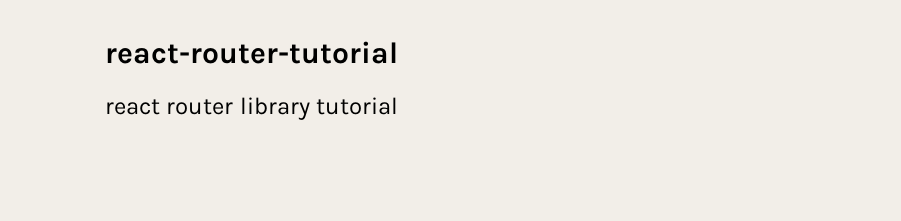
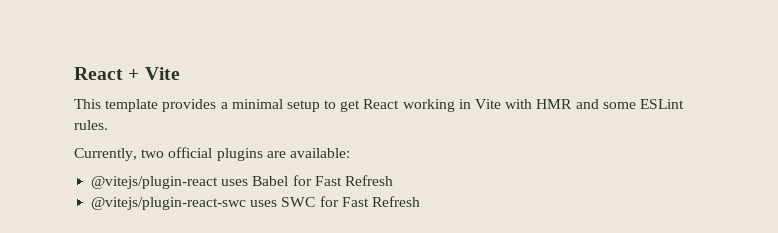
[105,41,398,64] [105,97,399,120] react-router-tutorial // react router library tutorial -> [74,67,180,80] [74,99,684,112] [74,120,108,130] [74,147,350,161] [91,175,393,189] [91,196,420,210] React + Vite // This template provides a minimal setup to get React working in Vite with HMR and some ESLint rules. // Currently, two official plugins are available: // @vitejs/plugin-react uses Babel for Fast Refresh // @vitejs/plugin-react-swc uses SWC for Fast Refresh

